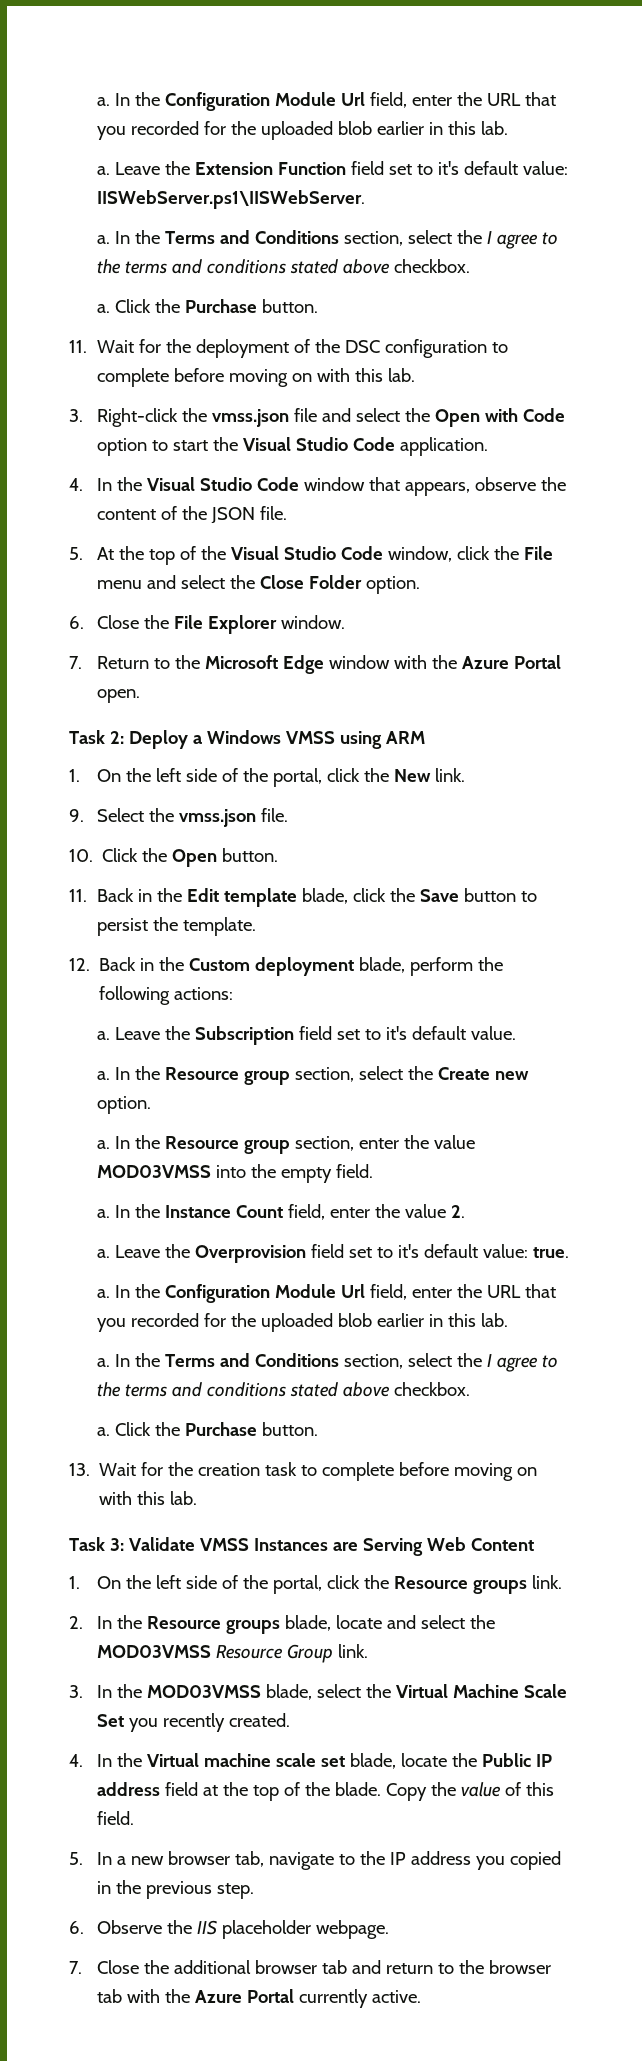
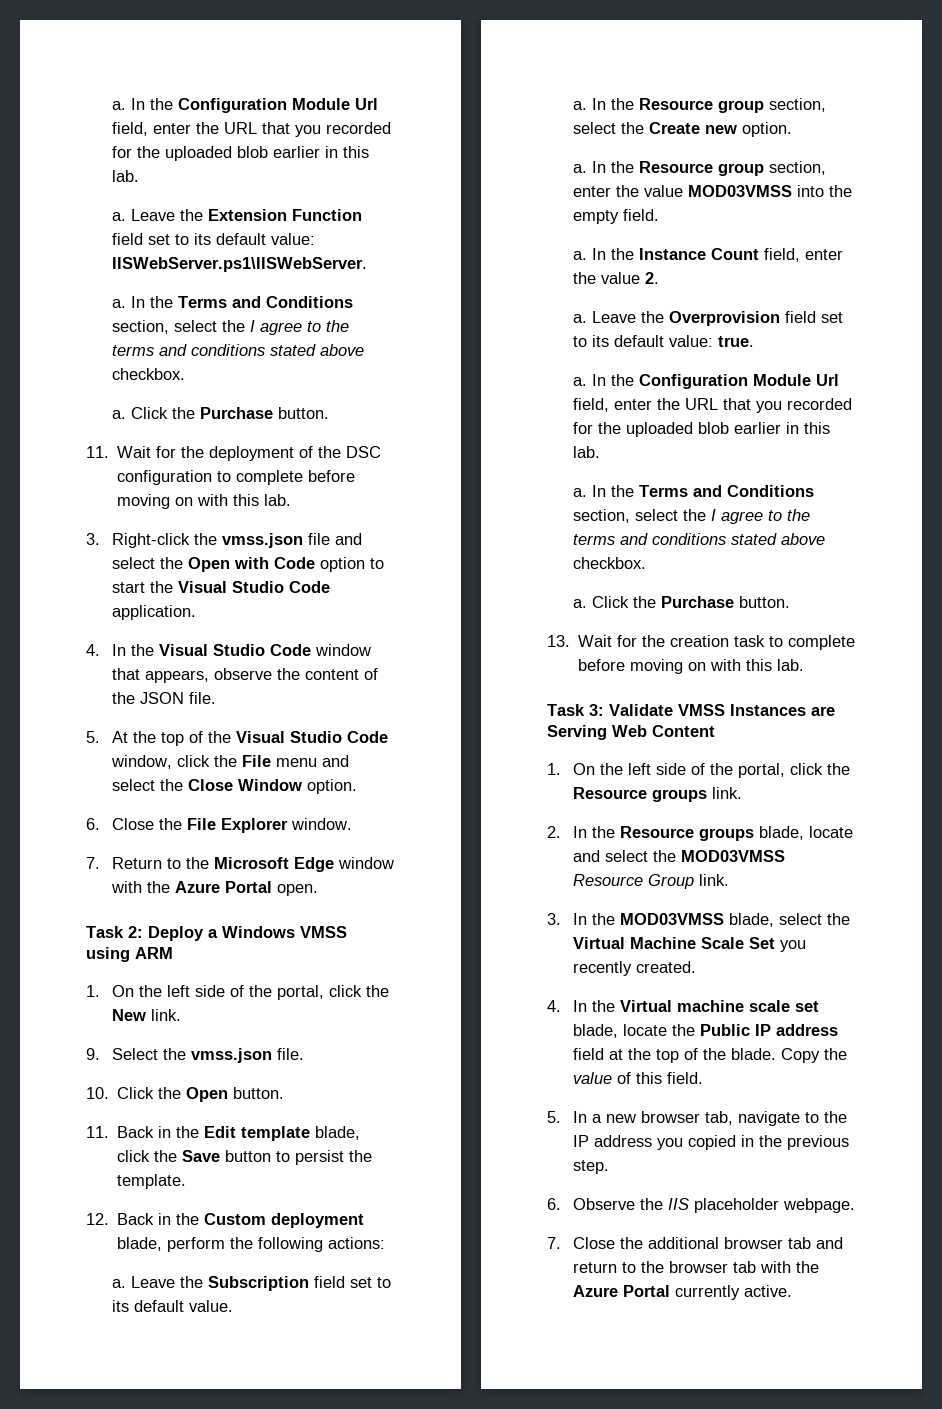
[438,161,460,175] it's -> [194,233,212,245] its
[309,575,363,589] Folder -> [238,779,303,791] Window
[386,1026,408,1040] it's -> [112,1300,130,1312] its
[398,1244,420,1258] it's -> [592,335,610,347] its

